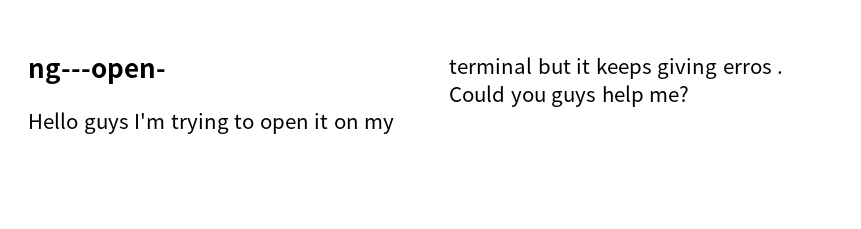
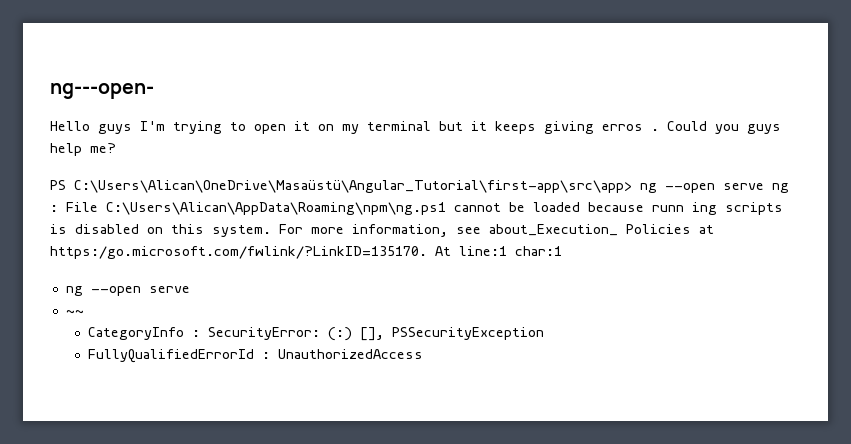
(690, 94) none -> [50,180,789,193] [50,202,783,215] [50,224,714,237] [50,246,562,259] [65,286,190,296] [65,310,84,315] [87,327,544,341] [87,349,423,363] // PS C:\Users\Alican\OneDrive\Masaüstü\Angular_Tutorial\first-app\src\app> ng --open serve ng : File C:\Users\Alican\AppData\Roaming\npm\ng.ps1 cannot be loaded because runn ing scripts is disabled on this system. For more information, see about_Execution_ Policies at https:/go.microsoft.com/fwlink/?LinkID=135170. At line:1 char:1 // ng --open serve // ~~ // CategoryInfo : SecurityError: (:) [], PSSecurityException // FullyQualifiedErrorId : UnauthorizedAccess

